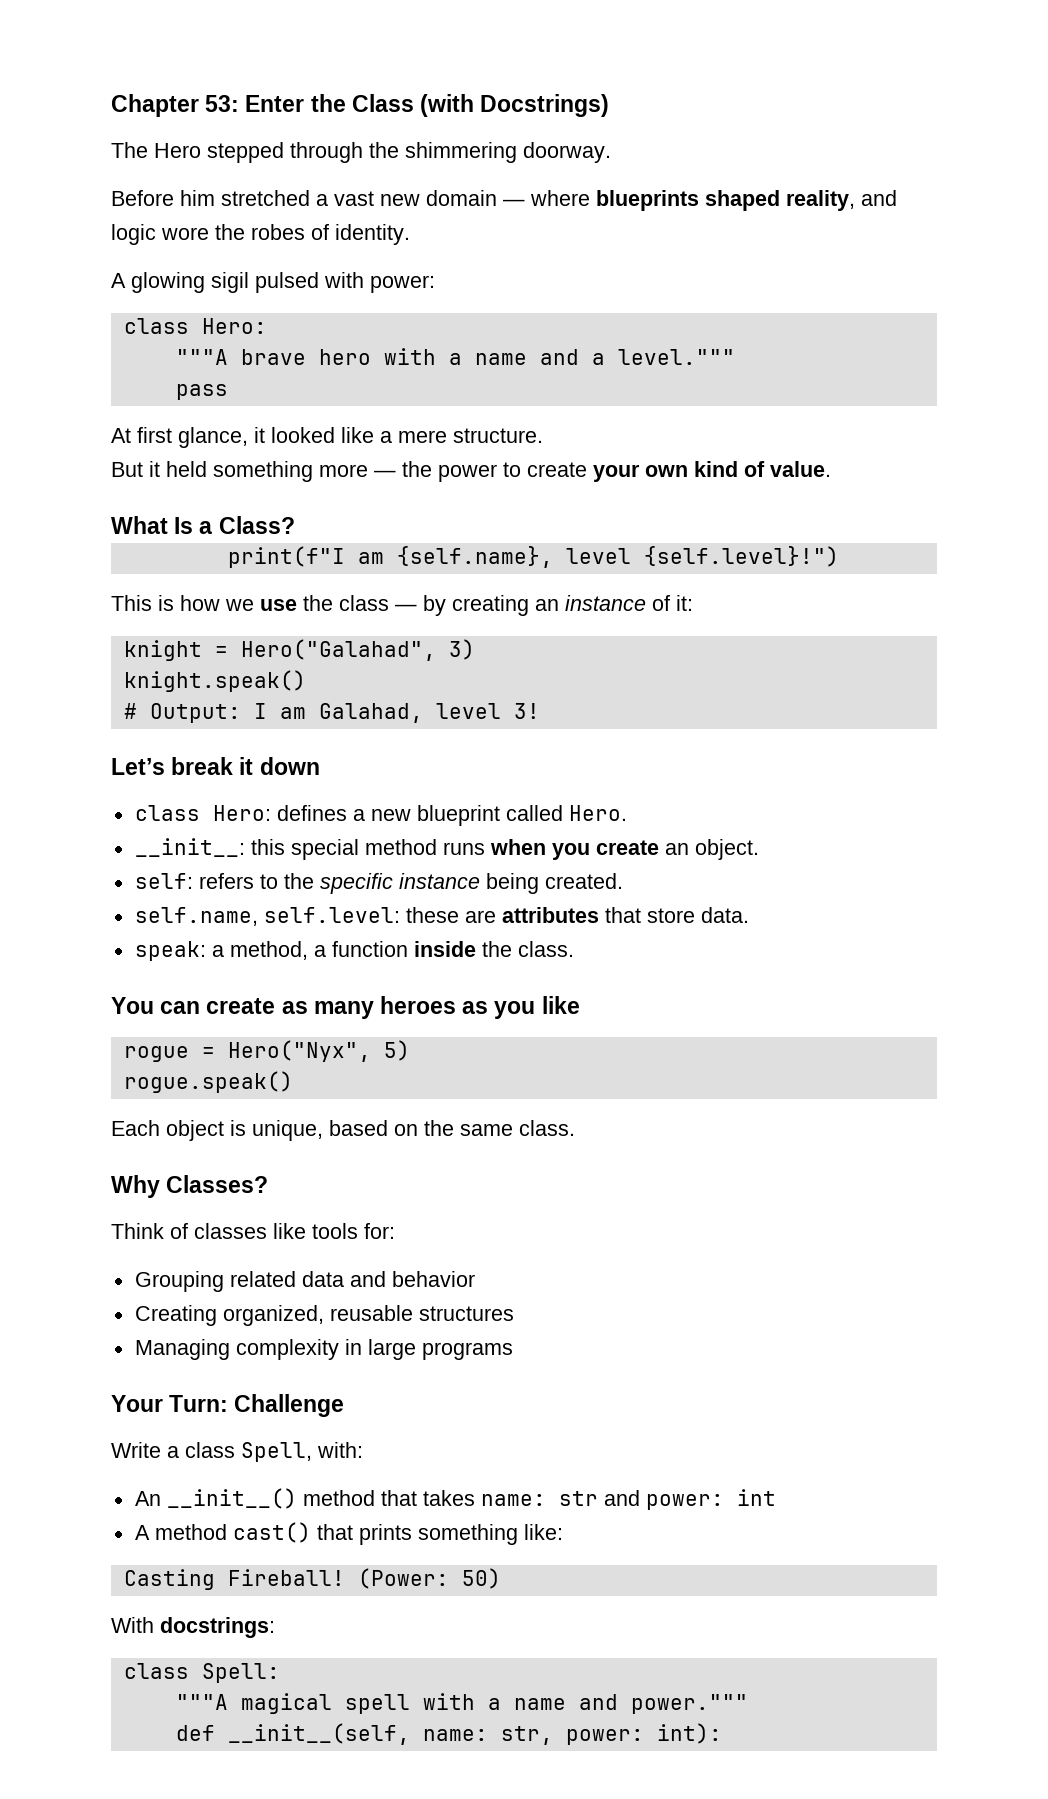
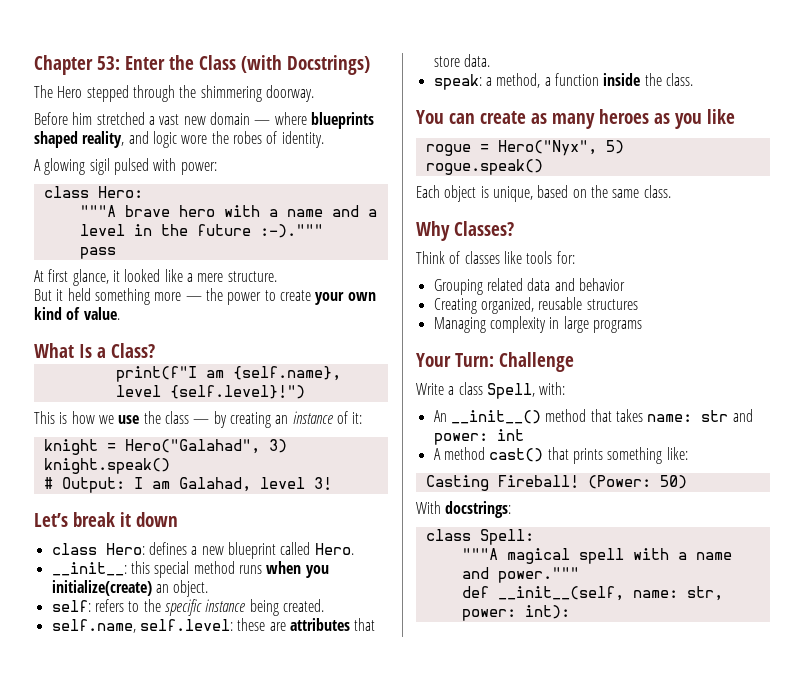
[617,349,735,365] level.""" -> [79,224,323,238] level in the future :-)."""
[595,840,659,855] create -> [51,580,152,596] initialize(create)

